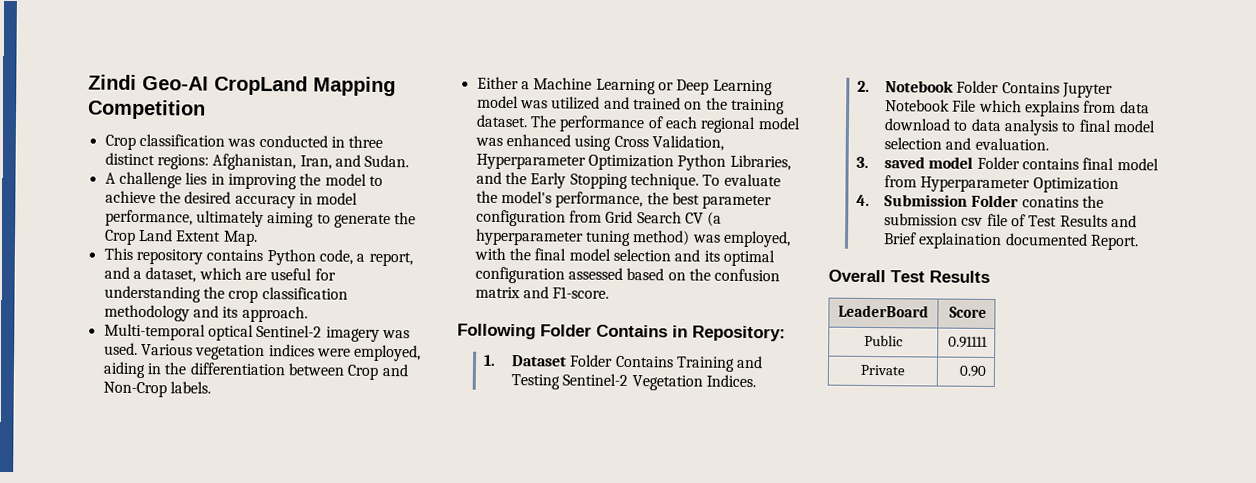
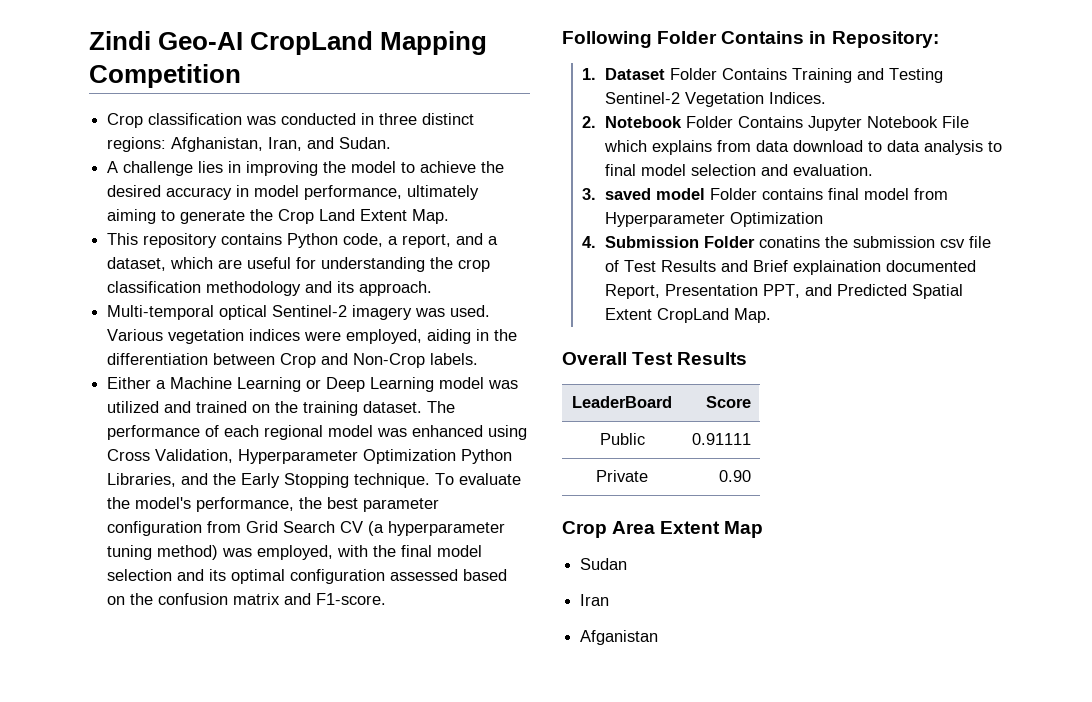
[1089,234,1139,251] Report. -> [604,284,963,299] [604,308,771,323] Report, Presentation PPT, and Predicted Spatial Extent CropLand Map.
(986, 371) none -> [562,521,764,538] [580,558,628,570] [580,594,610,606] [580,630,659,645] // Crop Area Extent Map // Sudan // Iran // Afganistan

